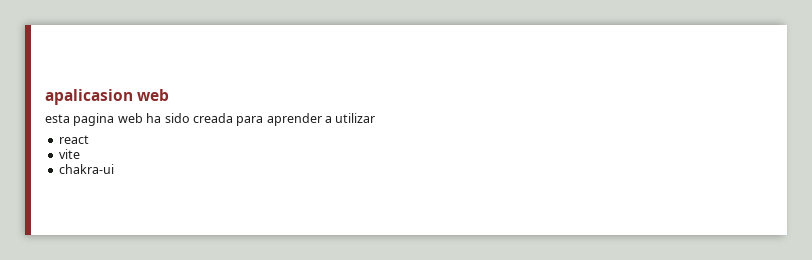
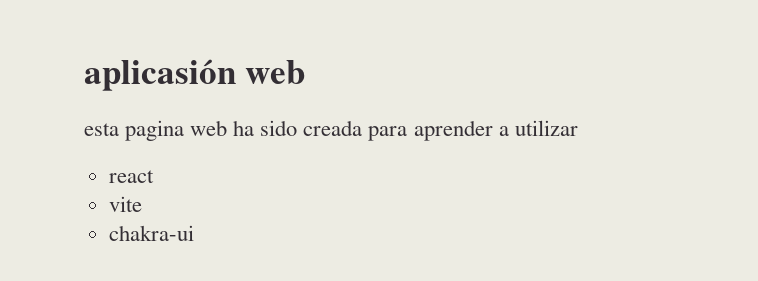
[45,89,133,105] apalicasion -> [84,59,236,91] aplicasión

